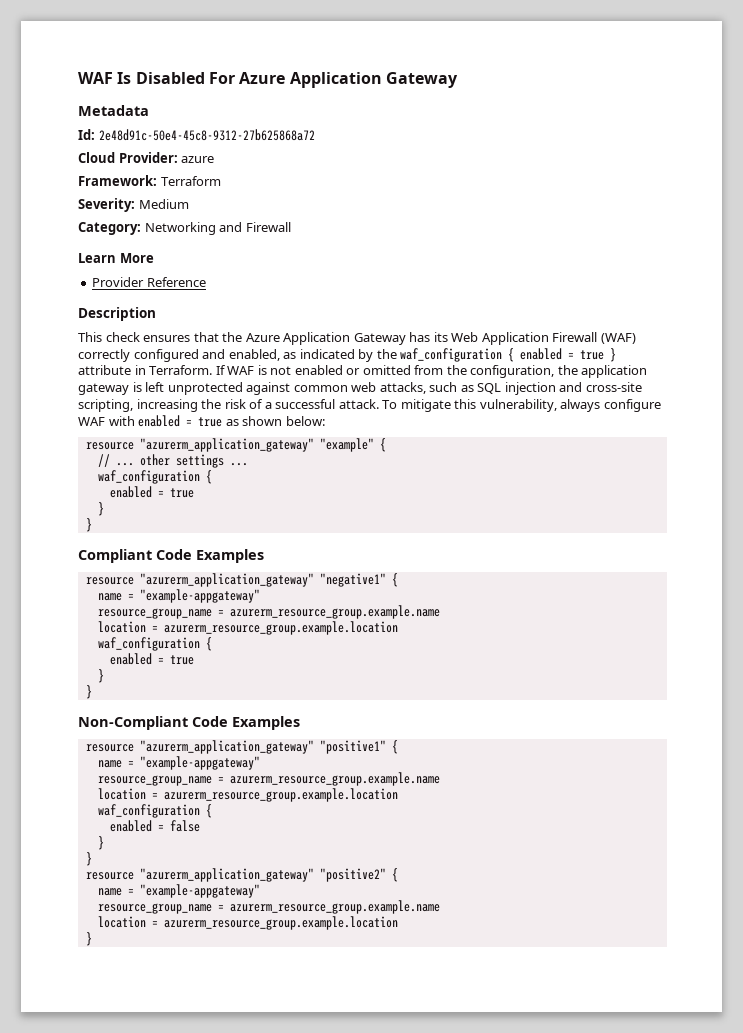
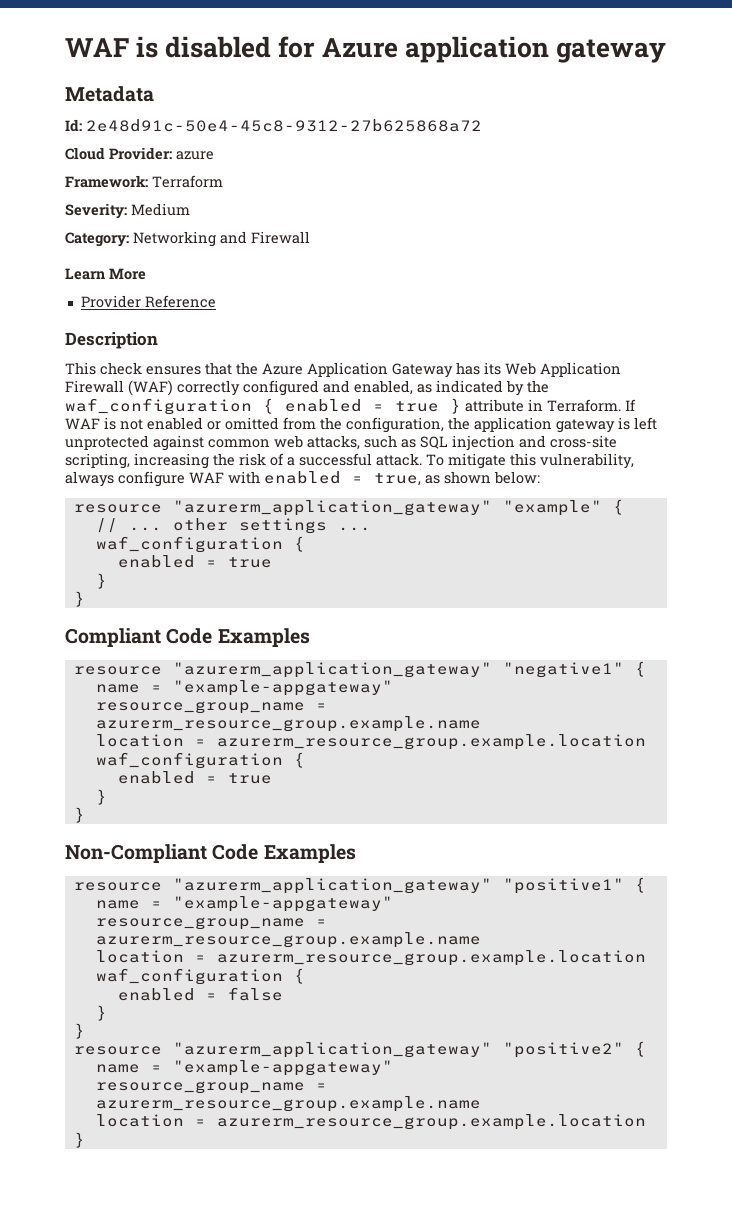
[78,72,458,88] WAF Is Disabled For Azure Application Gateway -> [65,36,666,63] WAF is disabled for Azure application gateway
[198,417,223,427] true -> [374,473,421,486] true,

